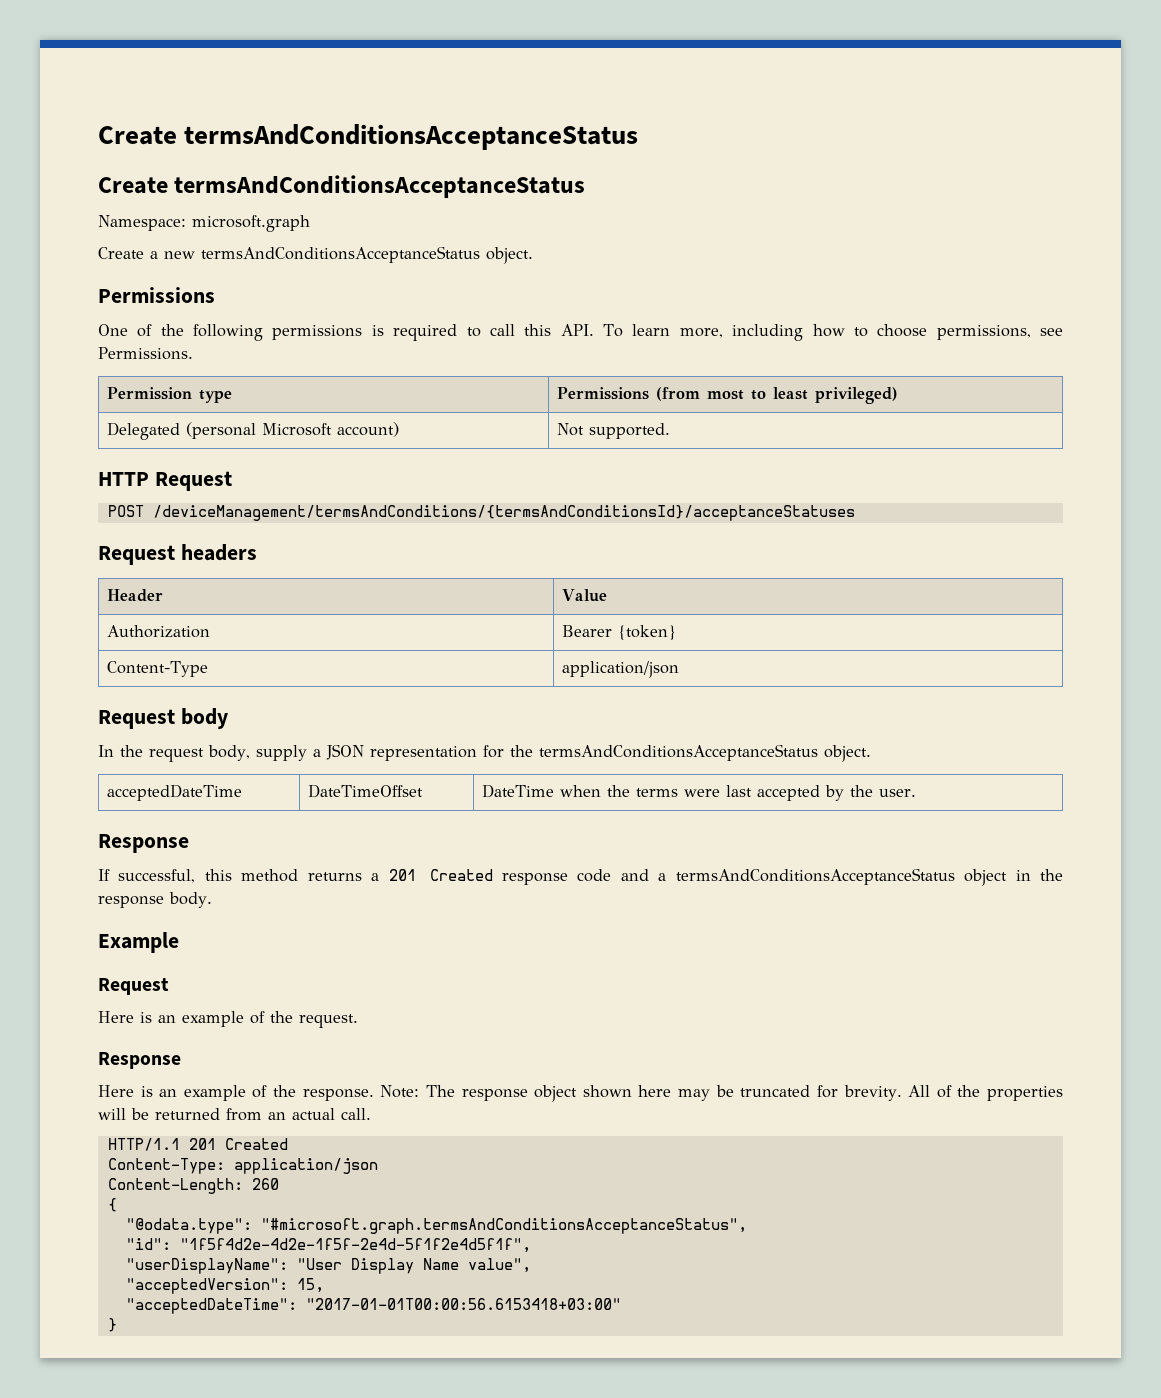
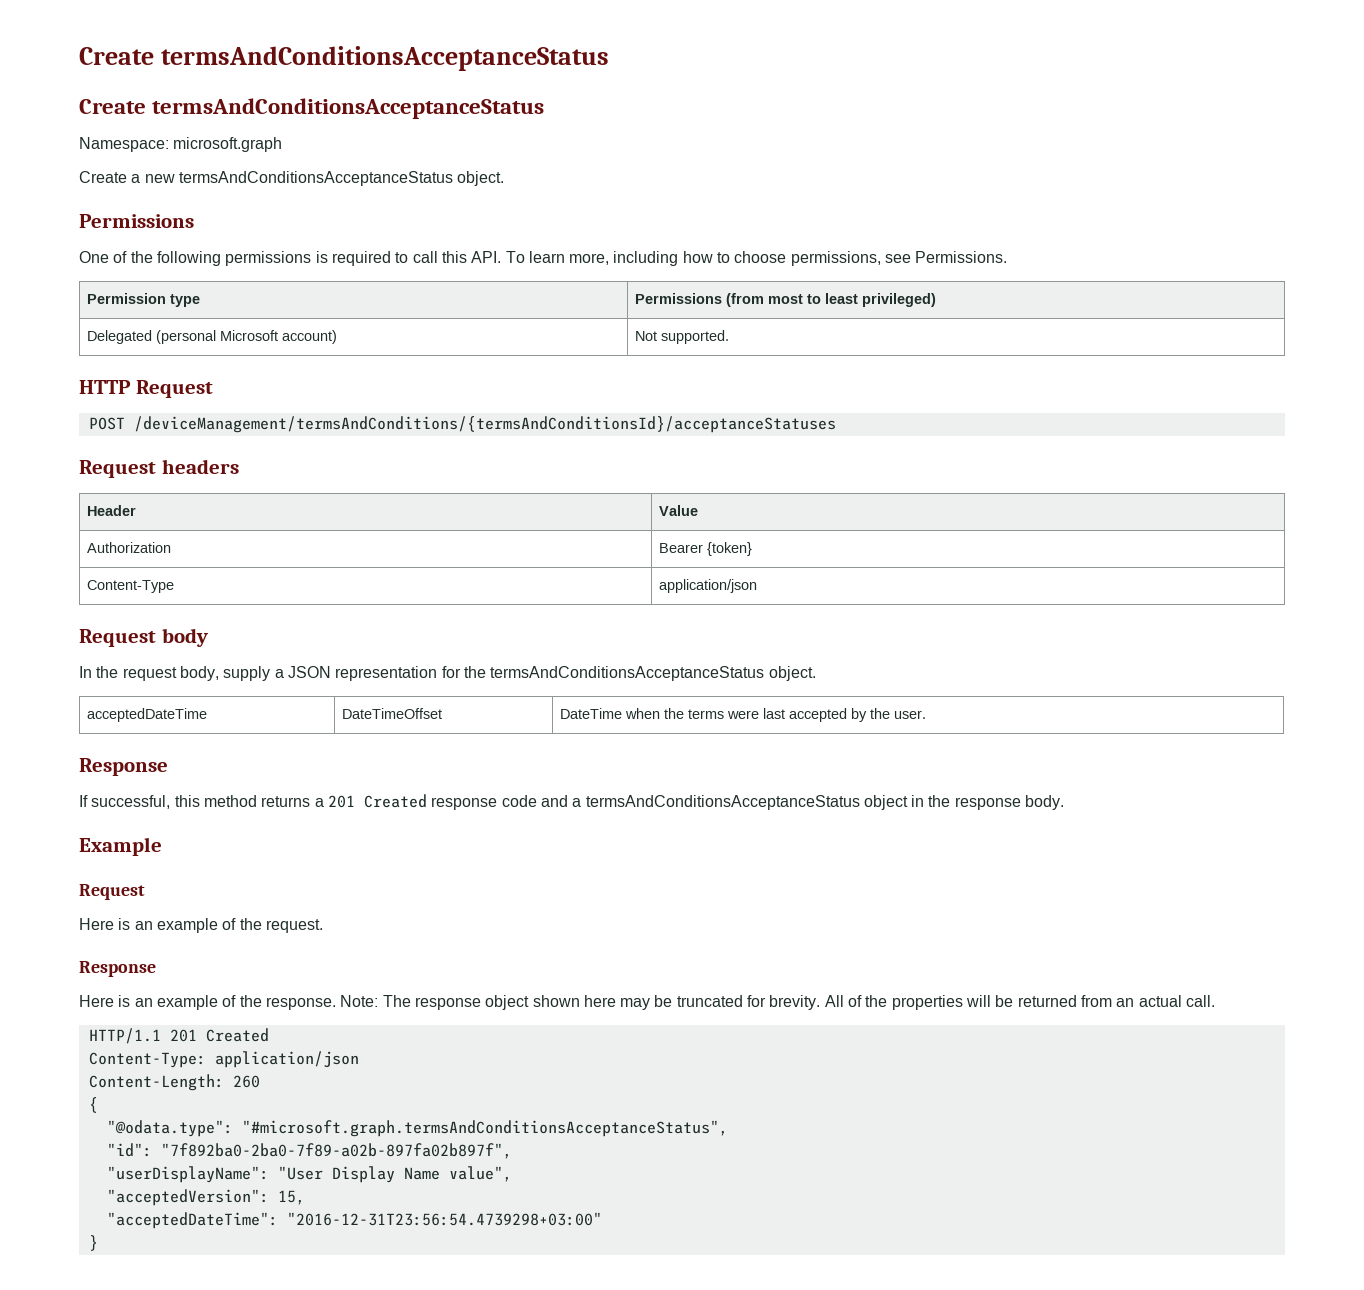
[179,1238,531,1253] "1f5f4d2e-4d2e-1f5f-2e4d-5f1f2e4d5f1f", -> [160,1143,512,1159] "7f892ba0-2ba0-7f89-a02b-897fa02b897f",
[305,1298,621,1310] "2017-01-01T00:00:56.6153418+03:00" -> [286,1212,602,1226] "2016-12-31T23:56:54.4739298+03:00"

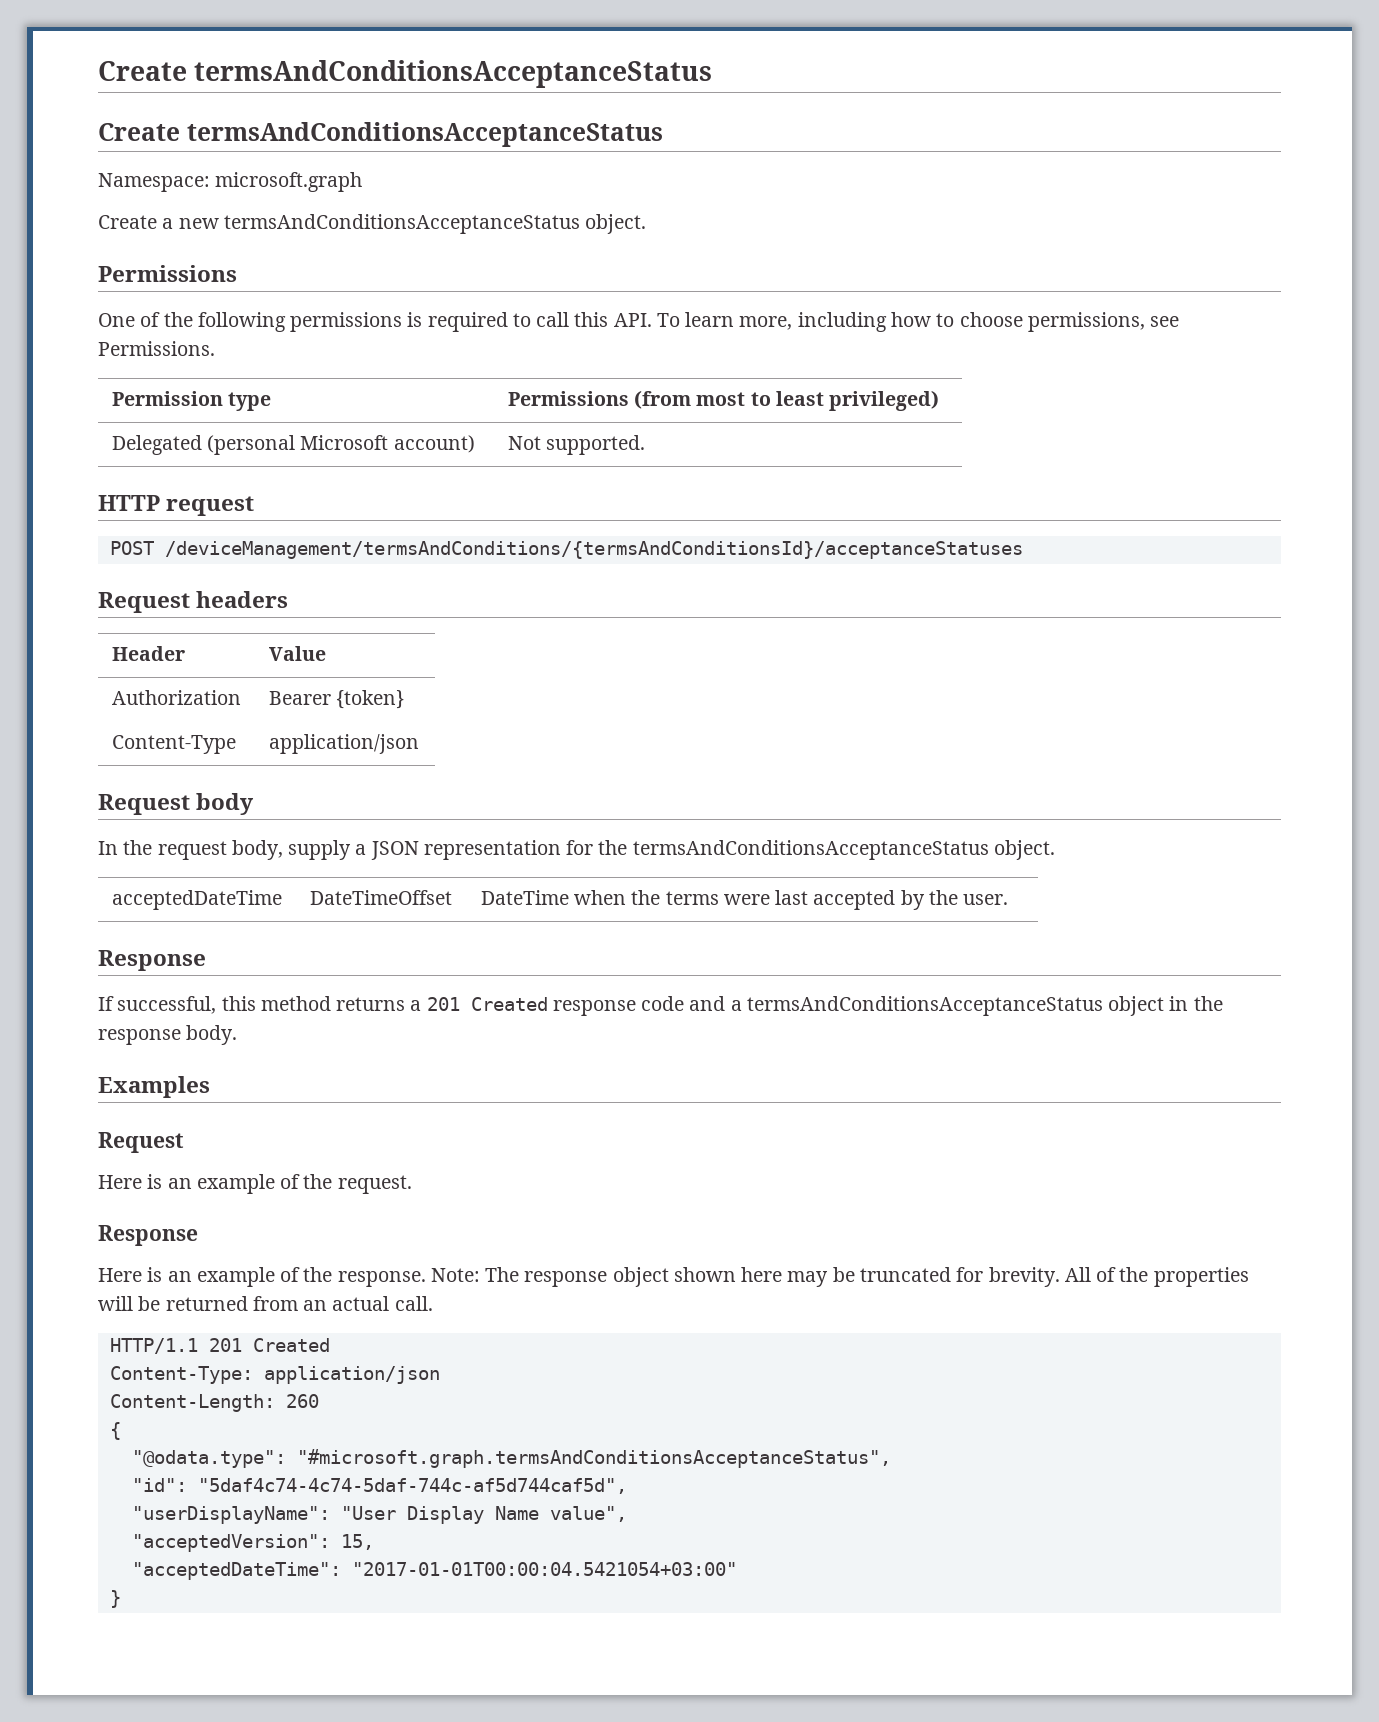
[135,380,213,398] Request -> [166,496,255,516] request
[79,837,162,856] Example -> [98,1076,210,1098] Examples
[160,1143,512,1159] "7f892ba0-2ba0-7f89-a02b-897fa02b897f", -> [197,1478,627,1494] "5daf4c74-4c74-5daf-744c-af5d744caf5d",
[286,1212,602,1226] "2016-12-31T23:56:54.4739298+03:00" -> [351,1562,737,1576] "2017-01-01T00:00:04.5421054+03:00"

